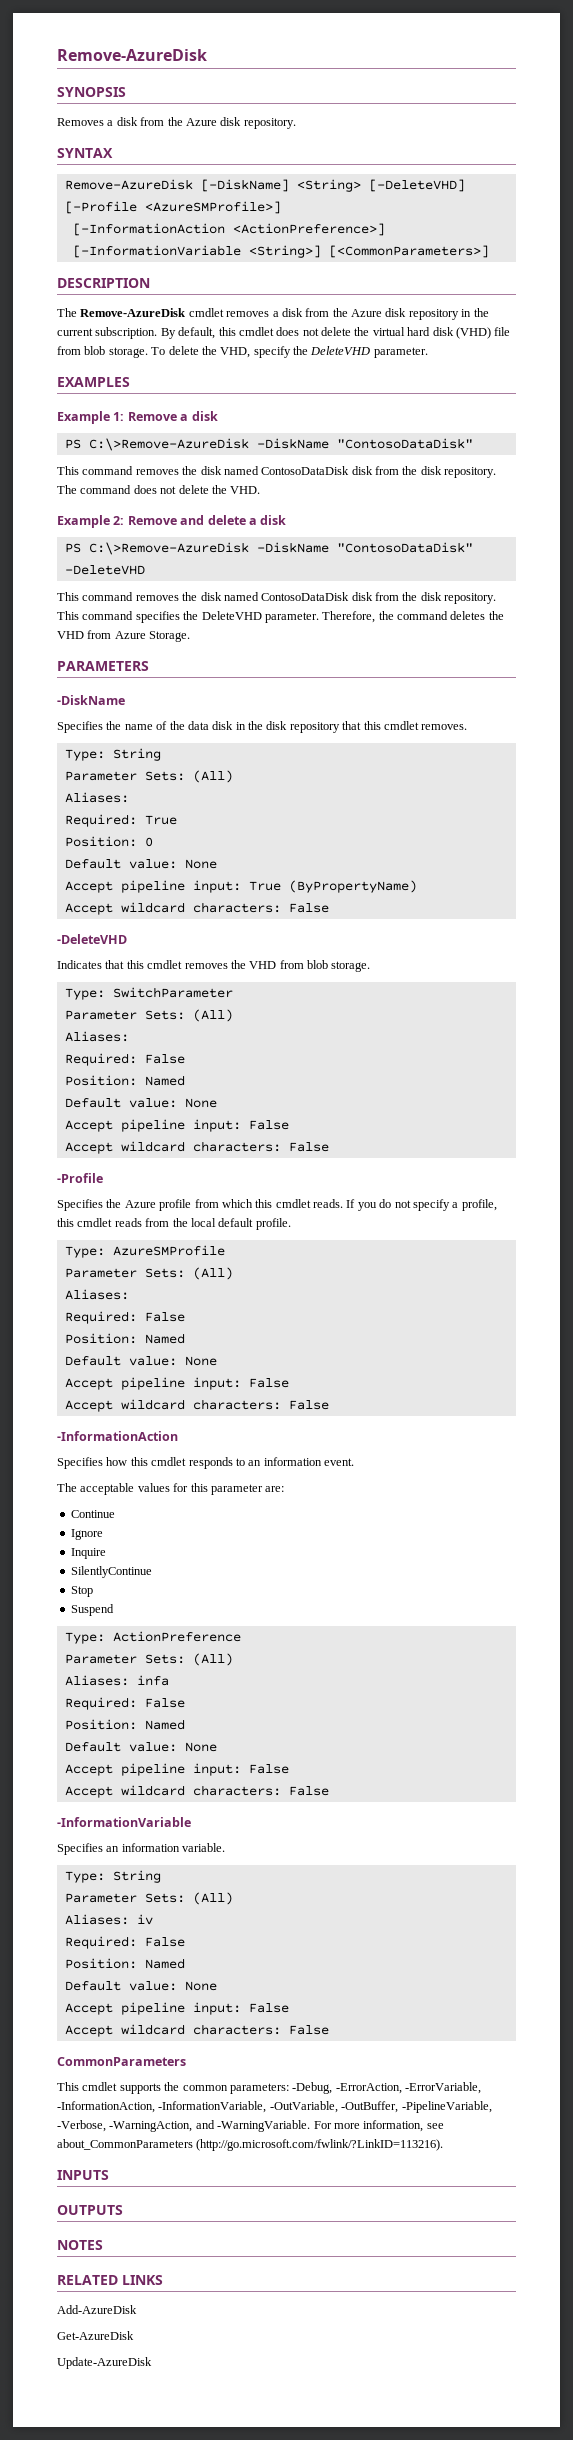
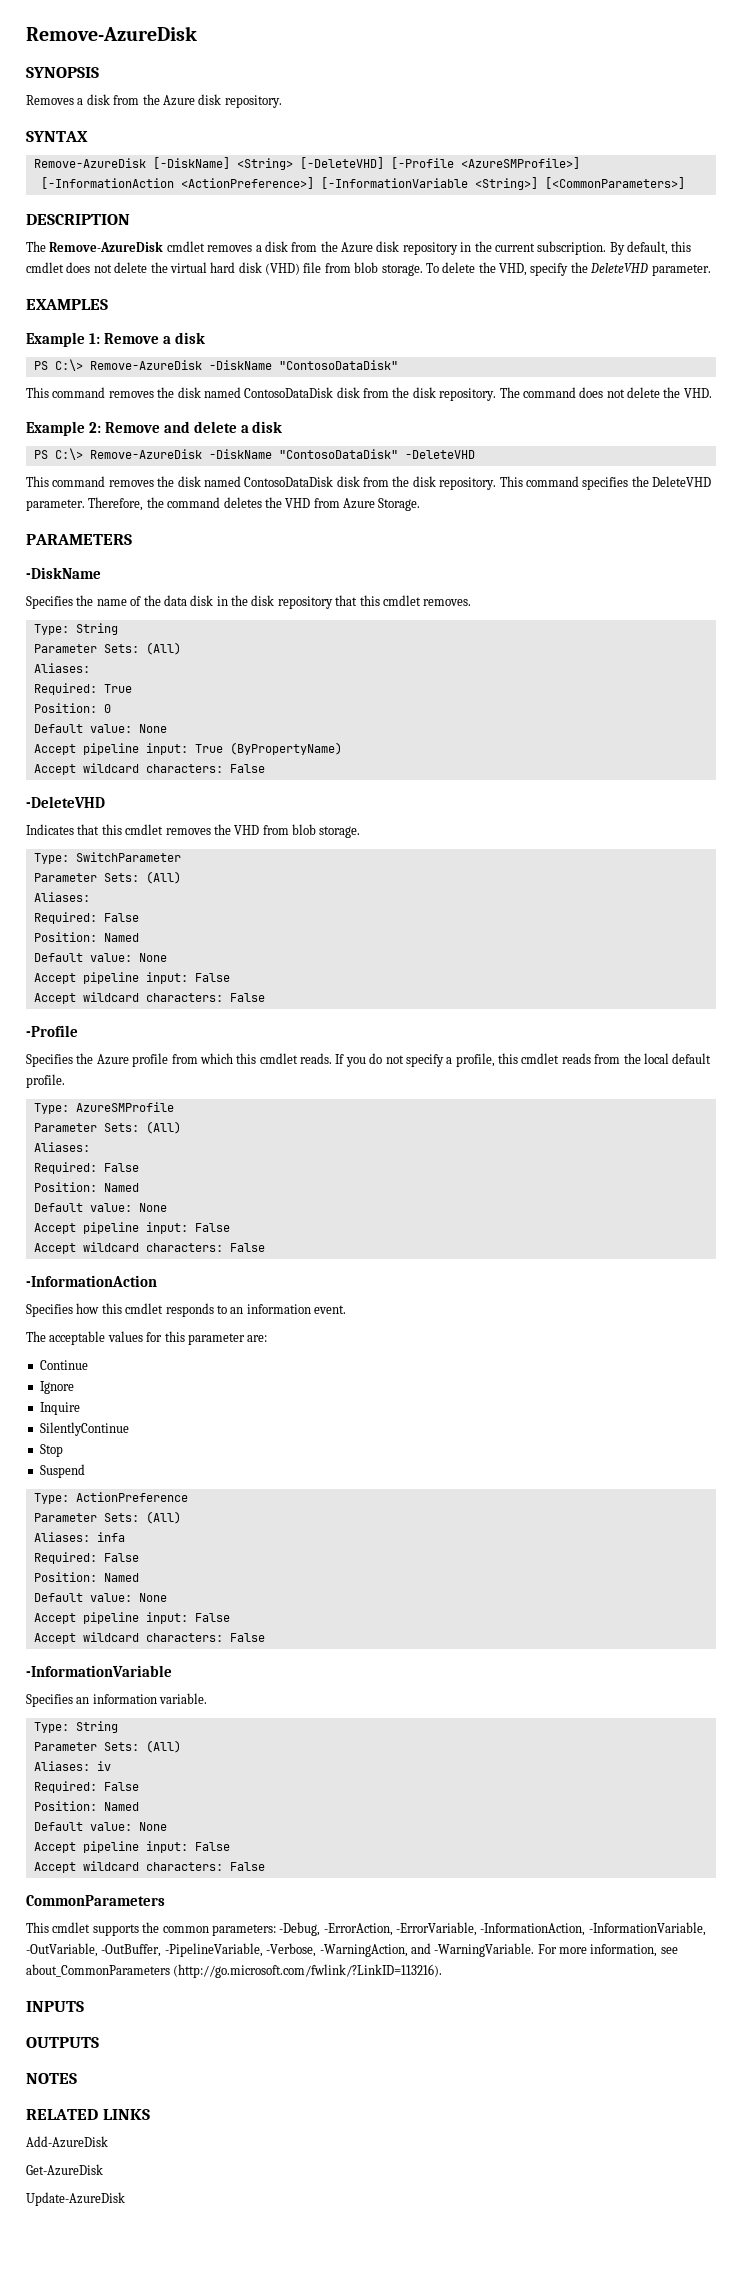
[88,438,249,451] C:\>Remove-AzureDisk -> [54,359,202,371] C:\> Remove-AzureDisk
[88,542,249,555] C:\>Remove-AzureDisk -> [54,448,202,460] C:\> Remove-AzureDisk

